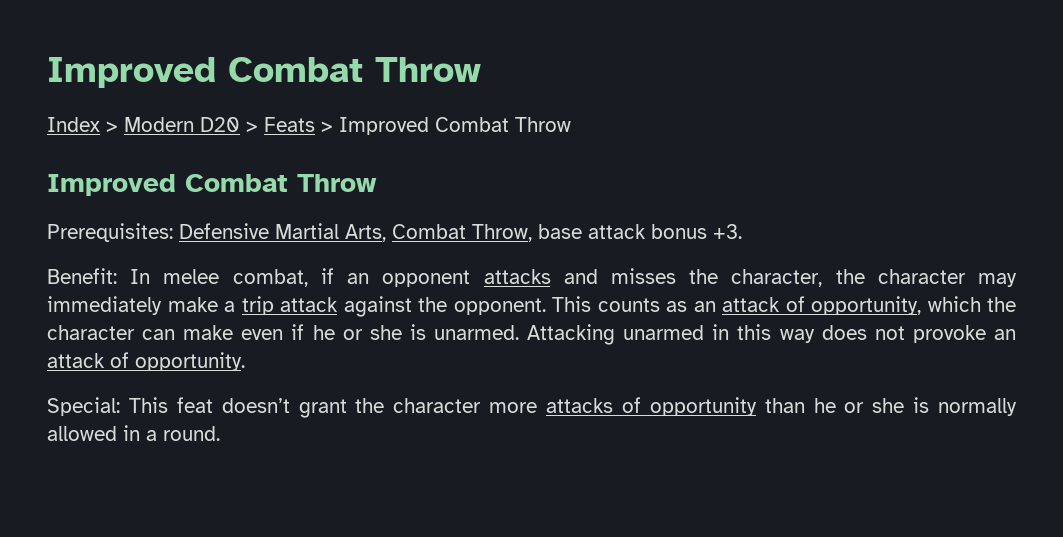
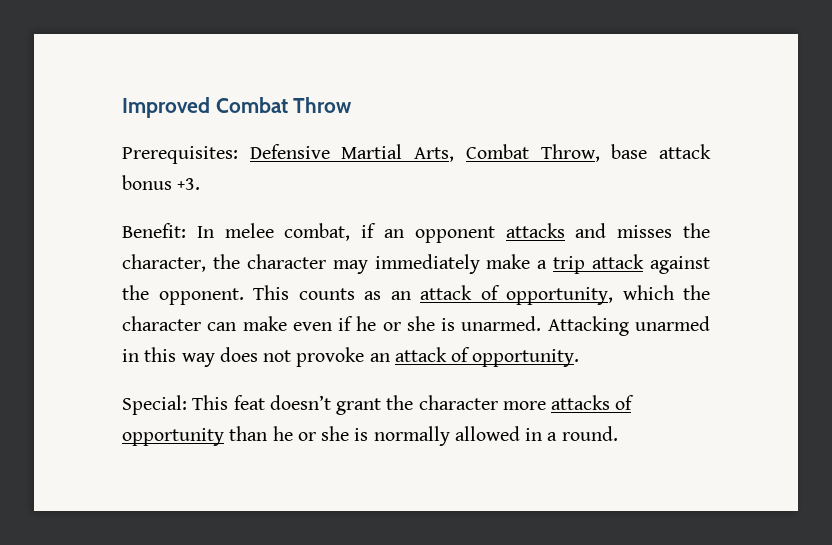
[47,57,481,88] [47,117,571,135] [47,174,377,196] Improved Combat Throw // Index > Modern D20 > Feats > Improved Combat Throw // Improved Combat Throw -> [122,97,353,118] Improved Combat Throw

